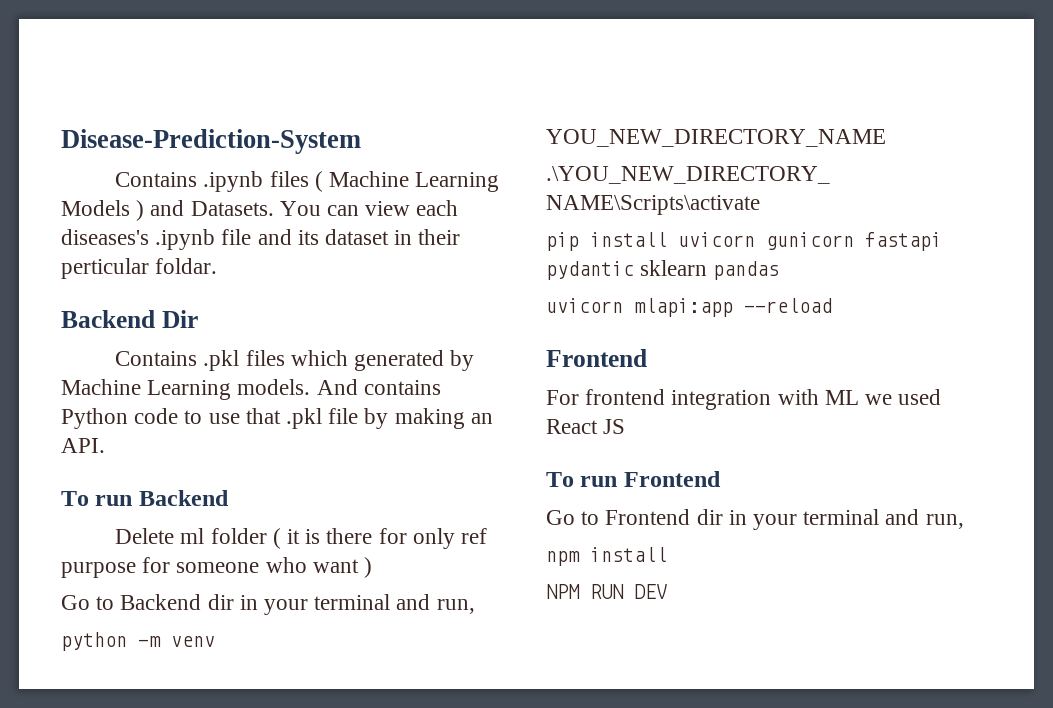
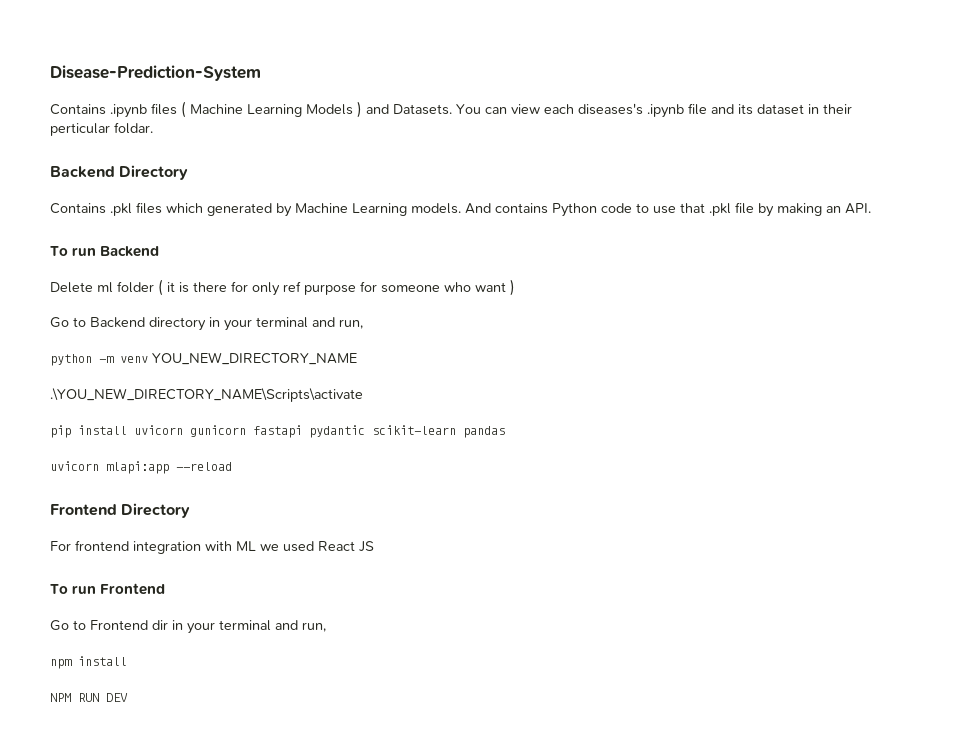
[161,310,198,328] Dir -> [119,165,189,180] Directory
[207,594,234,610] dir -> [149,317,206,331] directory
[640,260,708,276] sklearn -> [372,425,456,435] scikit-learn
(647, 358) none -> [121,503,191,518] Directory

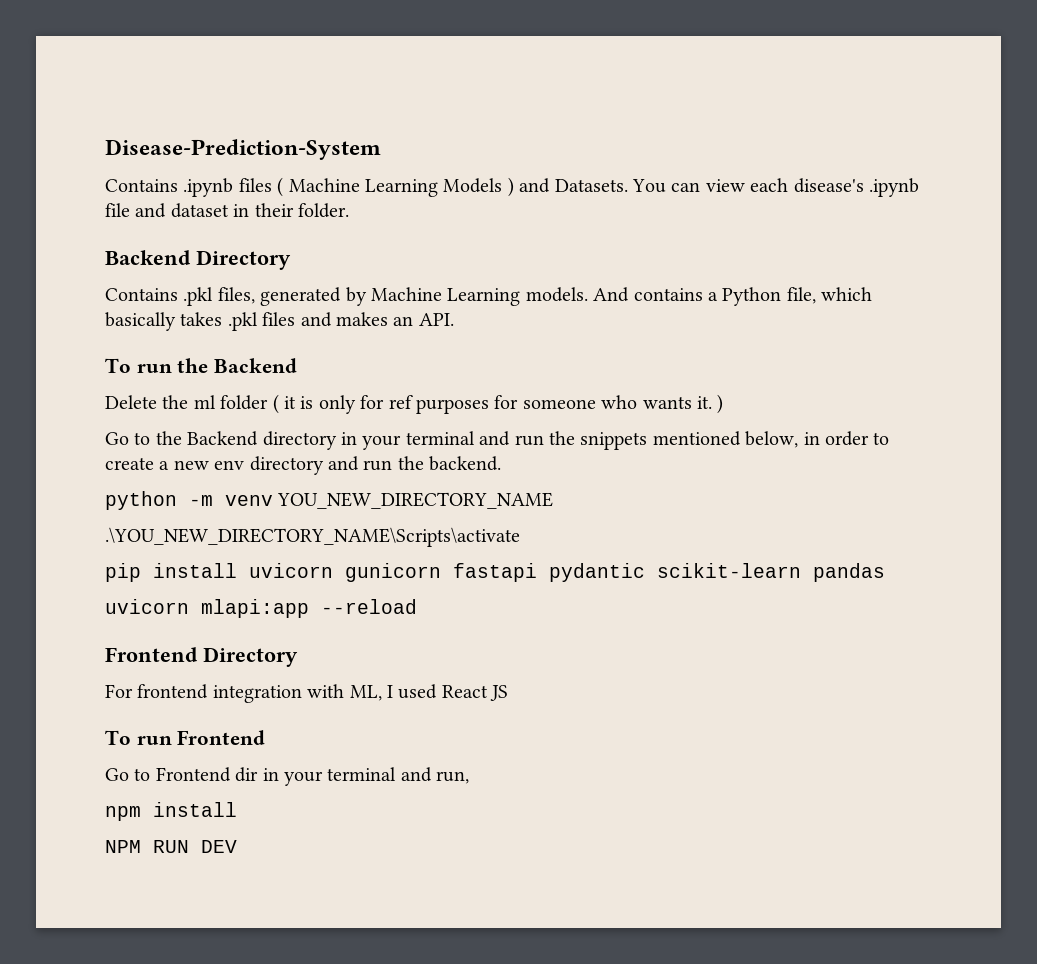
[578,103,643,115] diseases's -> [793,178,864,193] disease's
[738,104,753,115] its -> (167, 210) none
[50,122,153,136] perticular foldar. -> [298,203,349,218] folder.
[136,202,203,214] files which -> [217,287,255,304] files,
[552,202,822,217] Python code to use that .pkl file by making -> [707,287,873,306] [105,312,388,331] a Python file, which basically takes .pkl files and makes
(97, 251) none -> [177,358,209,373] the
(93, 287) none -> [162,395,189,409] the
[193,281,356,296] there for only ref purpose -> [318,395,489,414] only for ref purposes
[475,282,506,292] want -> [642,396,712,409] wants it.
(86, 322) none -> [155,431,182,445] the
[339,319,363,329] run, -> [514,431,890,450] [105,456,502,475] run the snippets mentioned below, in order to create a new env directory and run the backend.
[236,541,279,551] ML we -> [349,685,393,701] ML, I

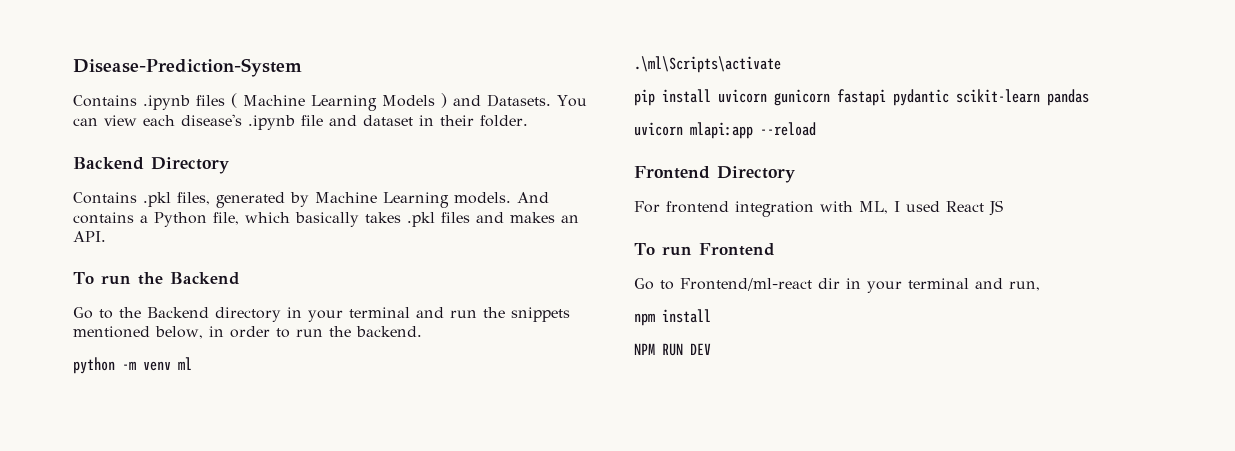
[105,394,724,414] // Delete the ml folder ( it is only for ref purposes for someone who wants it. ) -> (240, 278) none
[105,456,359,475] create a new env directory and -> (290, 333) none
[277,492,554,509] [105,527,520,547] YOU_NEW_DIRECTORY_NAME // .\YOU_NEW_DIRECTORY_NAME\Scripts\activate -> [178,357,192,370] [634,56,781,73] ml // .\ml\Scripts\activate
[155,767,231,782] Frontend -> [680,278,812,291] Frontend/ml-react

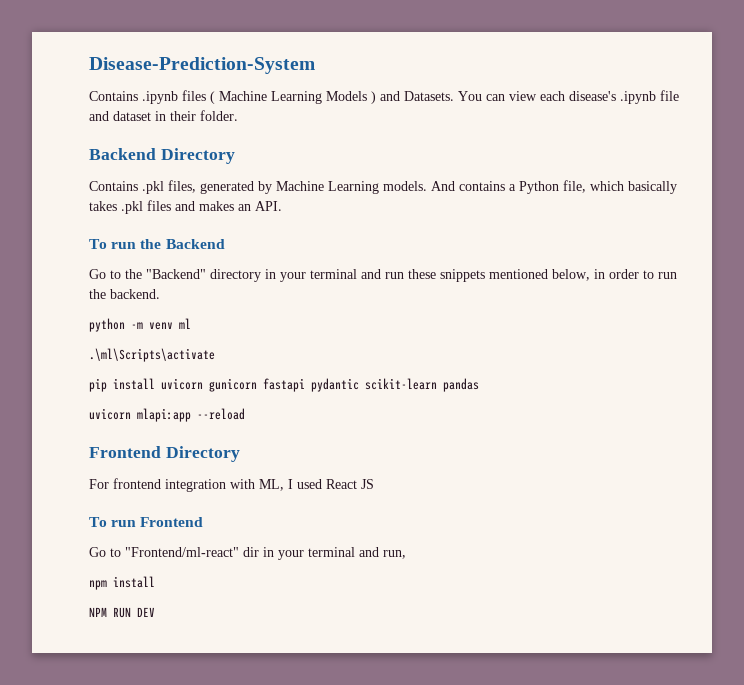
[147,307,209,318] Backend -> [146,269,206,279] "Backend"
[483,307,505,318] the -> [408,269,436,279] these
[680,278,812,291] Frontend/ml-react -> [125,547,239,557] "Frontend/ml-react"

